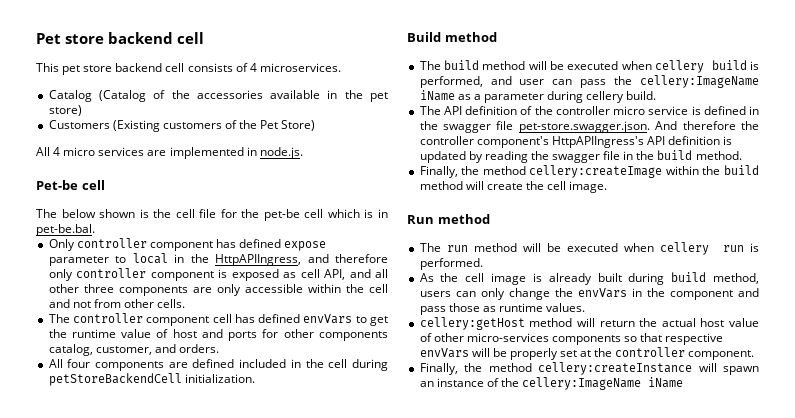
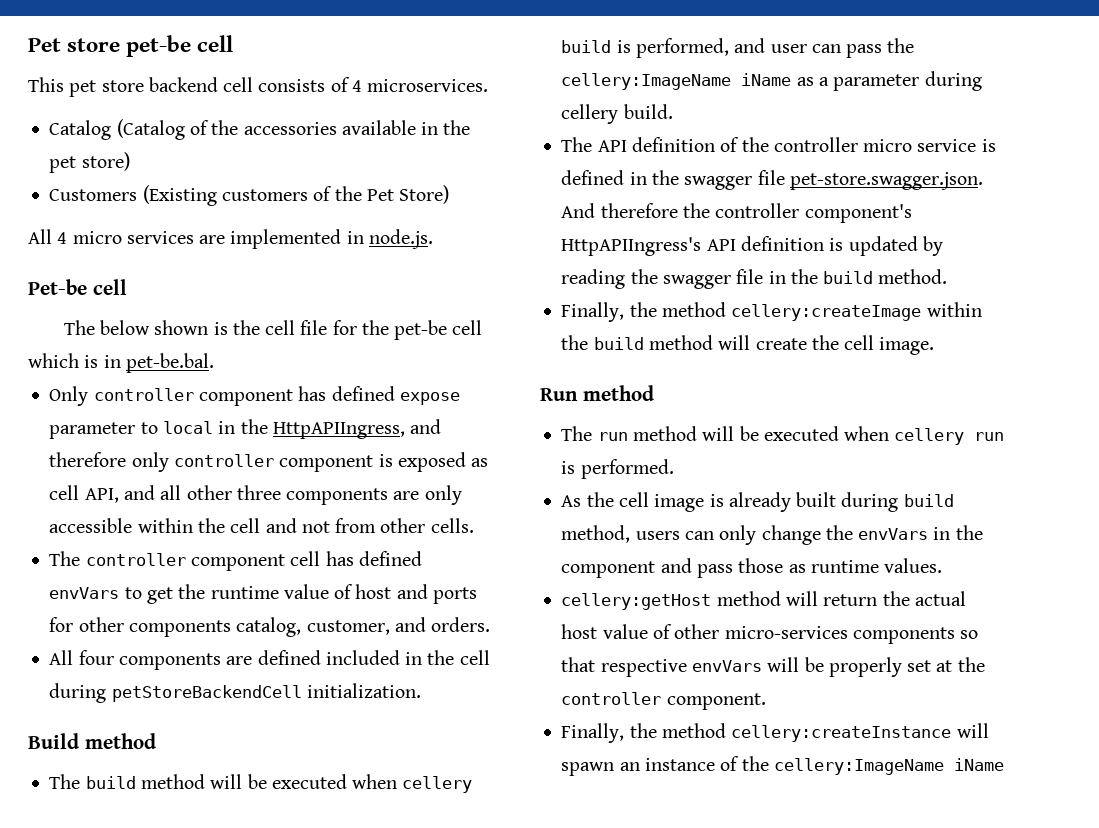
[108,32,173,44] backend -> [126,35,192,57] pet-be

